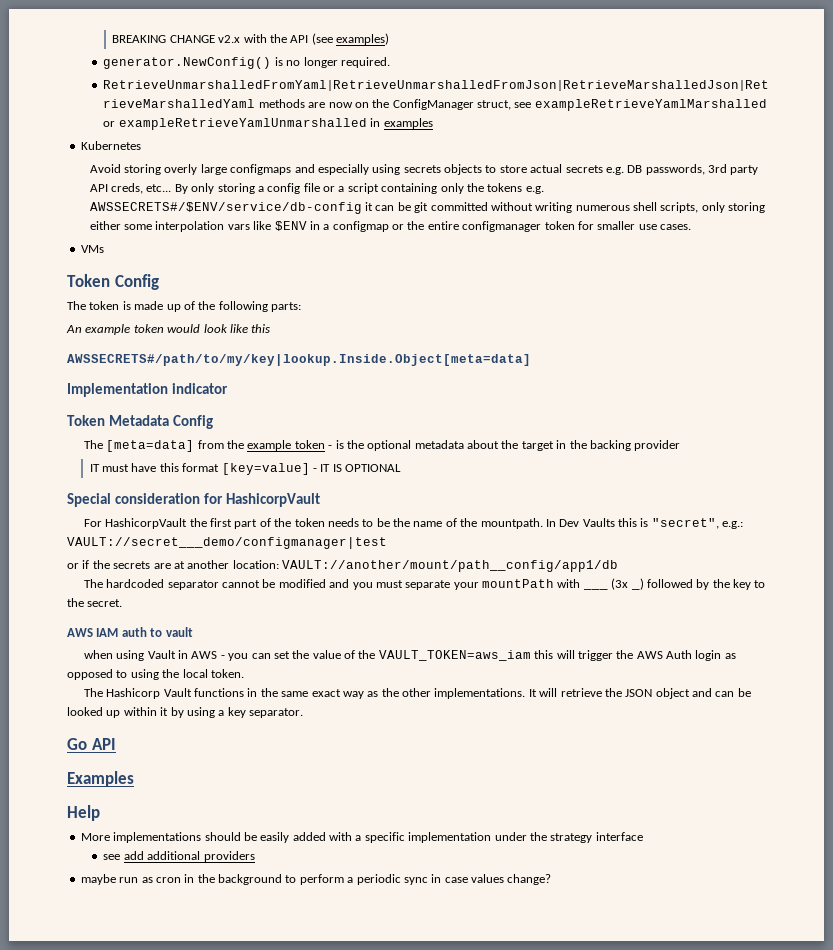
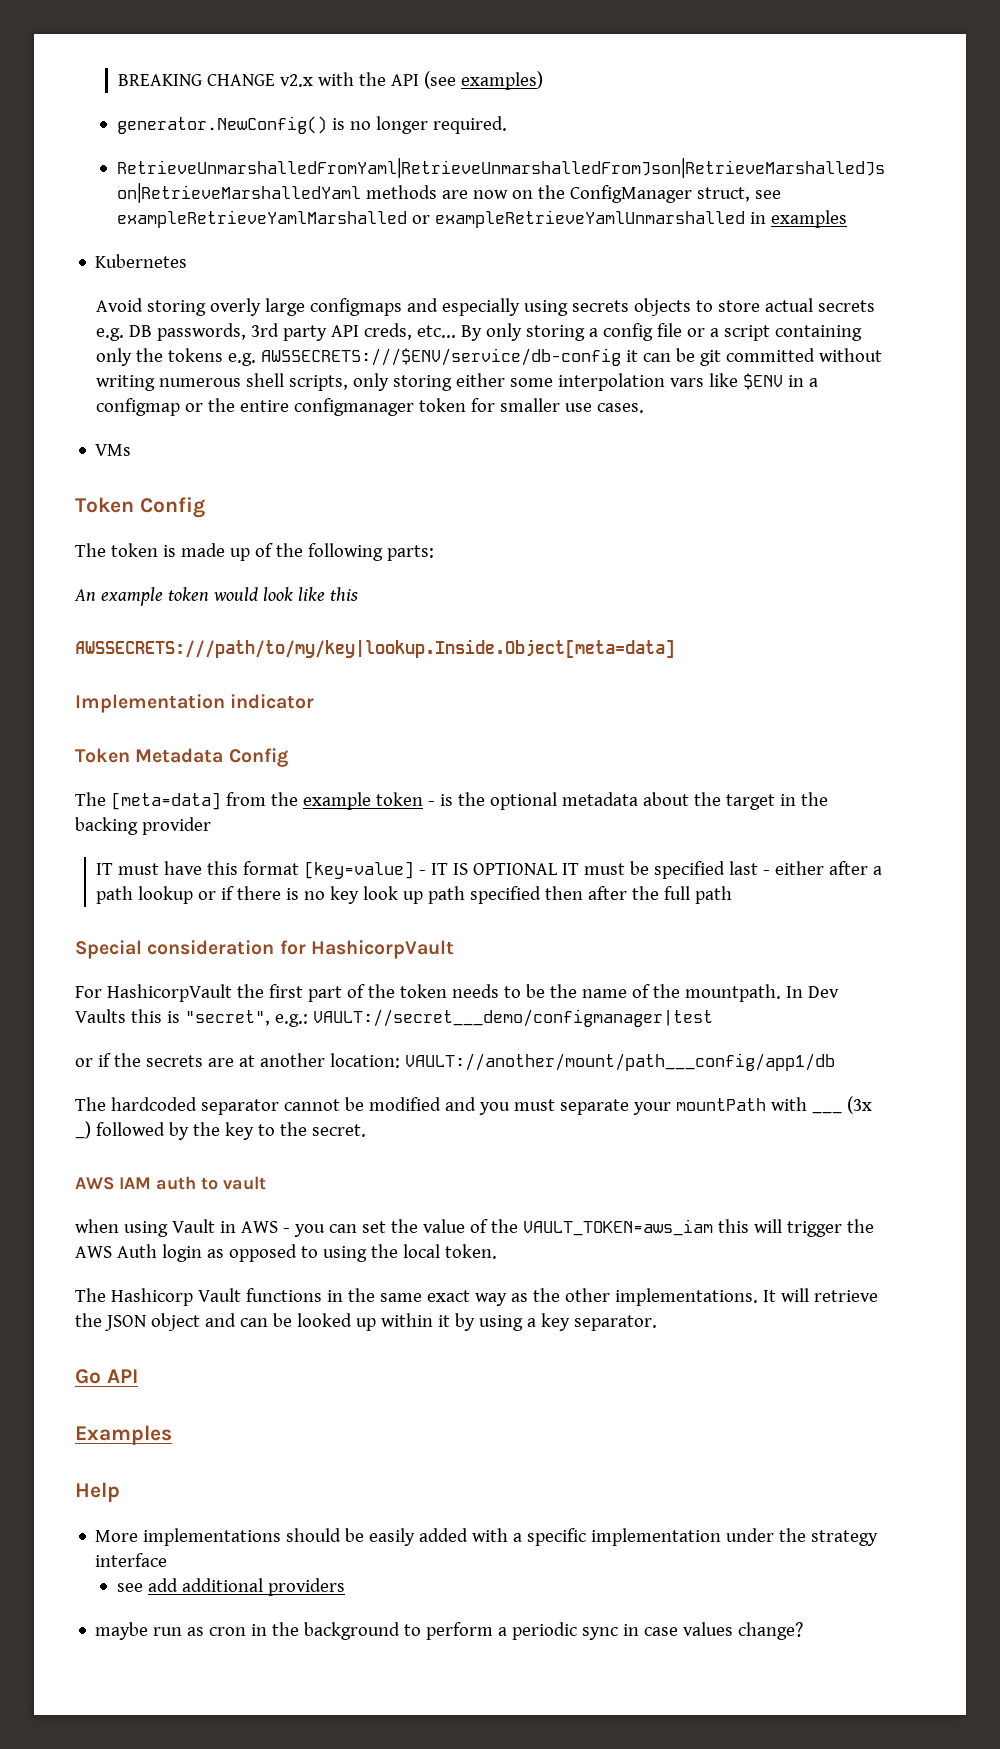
[89,202,362,214] AWSSECRETS#/$ENV/service/db-config -> [261,348,622,366] AWSSECRETS:///$ENV/service/db-config
[67,354,531,366] AWSSECRETS#/path/to/my/key|lookup.Inside.Object[meta=data] -> [75,639,675,658] AWSSECRETS:///path/to/my/key|lookup.Inside.Object[meta=data]
(402, 468) none -> [562,861,883,879] [96,886,733,904] IT must be specified last - either after a path lookup or if there is no key look up path specified then after the full path
[282,560,618,572] VAULT://another/mount/path__config/app1/db -> [404,1053,835,1071] VAULT://another/mount/path___config/app1/db

